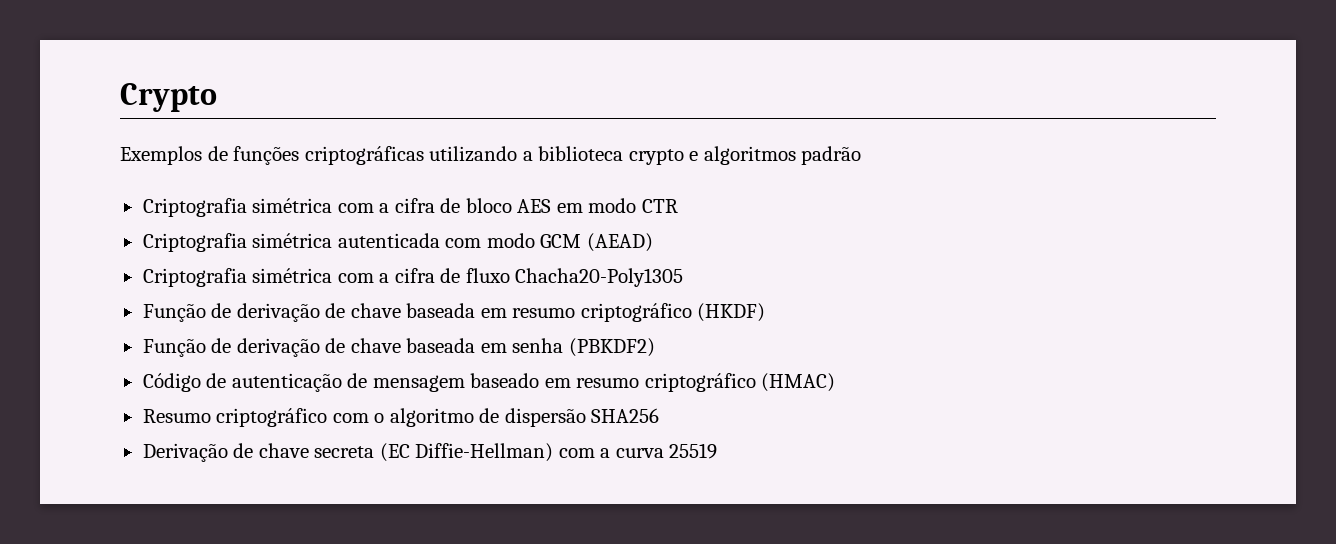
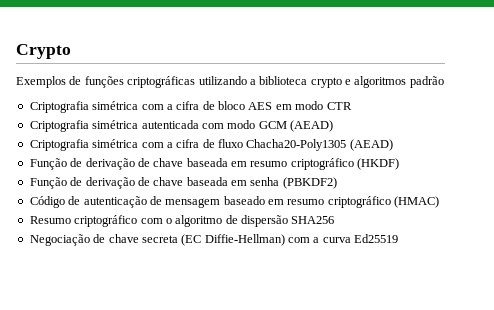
(684, 277) none -> [349,139,393,151] (AEAD)
[142,443,228,462] Derivação -> [29,234,90,246] Negociação
[669,443,718,459] 25519 -> [354,234,399,243] Ed25519

